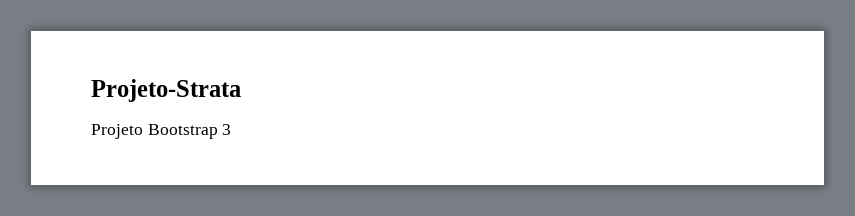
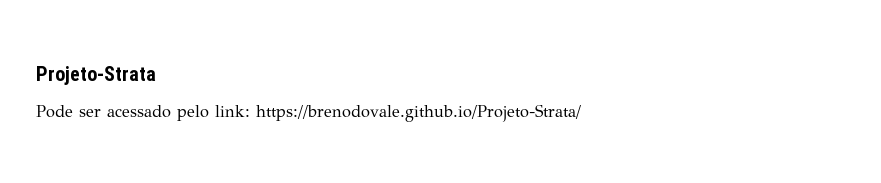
[91,124,232,139] Projeto Bootstrap 3 -> [36,104,581,122] Pode ser acessado pelo link: https://brenodovale.github.io/Projeto-Strata/

